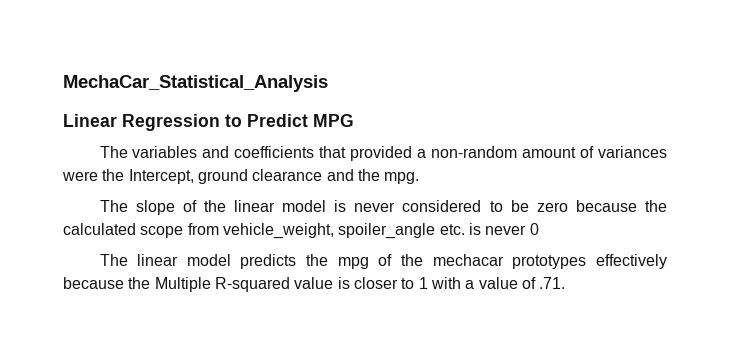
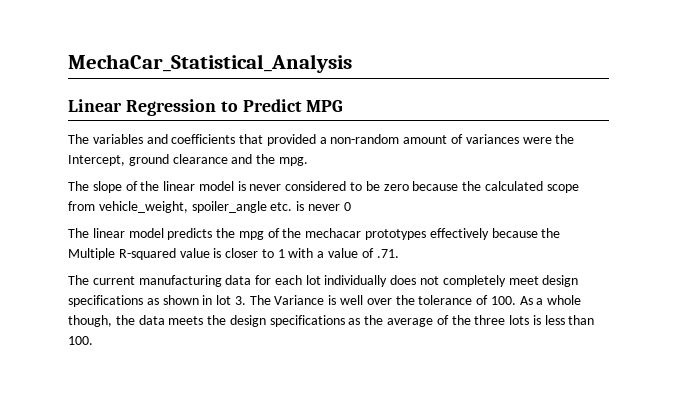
(566, 283) none -> [68,275,579,287] [68,295,582,307] [68,315,595,327] [68,336,93,345] // The current manufacturing data for each lot individually does not completely meet design specifications as shown in lot 3. The Variance is well over the tolerance of 100. As a whole though, the data meets the design specifications as the average of the three lots is less than 100.

